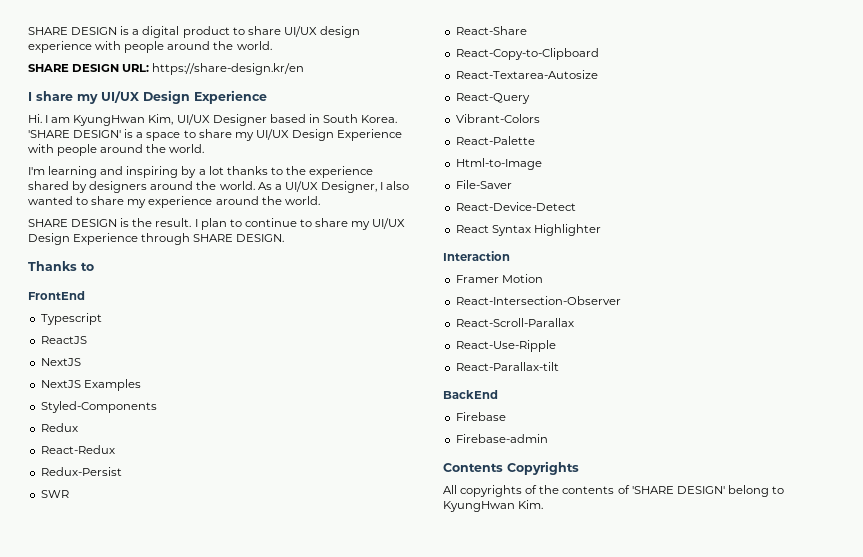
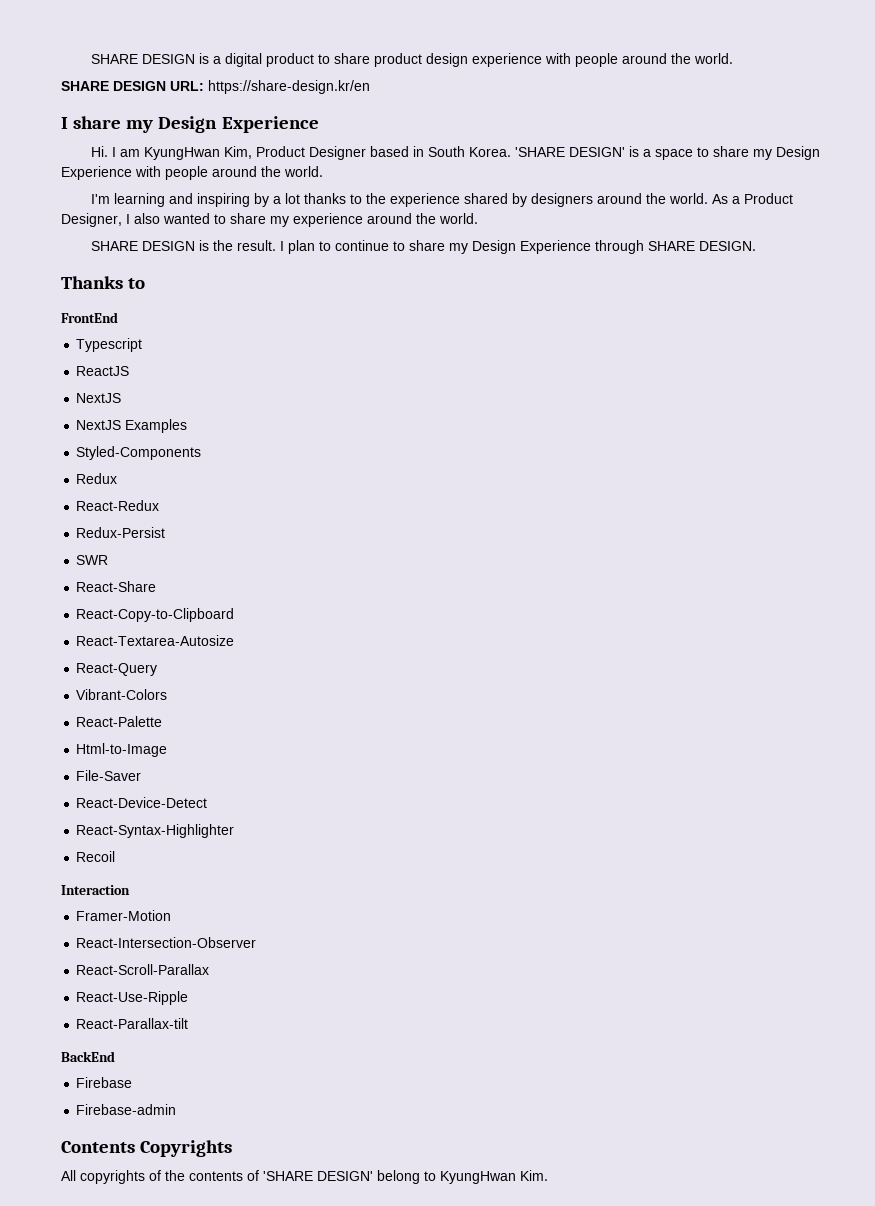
[283,26,317,37] UI/UX -> [373,53,422,67] product
[101,91,139,103] UI/UX -> (154, 126) none
[176,114,210,125] UI/UX -> [255,146,305,157] Product
[255,129,289,140] UI/UX -> (772, 154) none
[284,181,318,192] UI/UX -> [743,193,793,204] Product
[372,218,406,229] UI/UX -> (468, 248) none
[455,224,601,236] React Syntax Highlighter -> [76,824,235,838] [76,851,116,862] React-Syntax-Highlighter // Recoil
[455,274,543,283] Framer Motion -> [76,910,172,921] Framer-Motion

